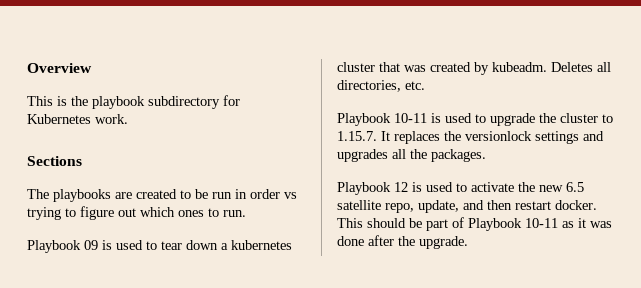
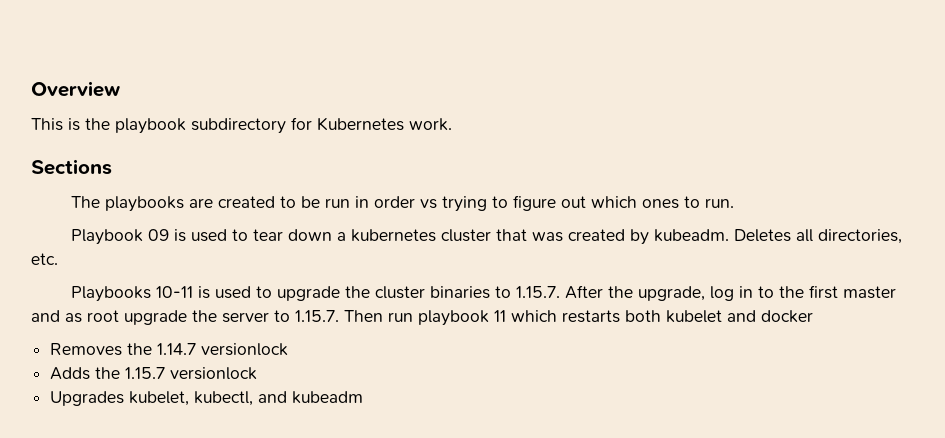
[337,113,391,126] Playbook -> [71,286,152,302] Playbooks
[602,114,613,123] [337,131,604,144] [337,149,486,162] [337,182,584,195] [337,200,597,213] [337,217,612,231] [337,235,468,249] to 1.15.7. It replaces the versionlock settings and upgrades all the packages. // Playbook 12 is used to activate the new 6.5 satellite repo, update, and then restart docker. This should be part of Playbook 10-11 as it was done after the upgrade. -> [430,285,897,301] [31,310,813,326] [50,343,289,356] [50,367,258,380] [50,391,364,406] binaries to 1.15.7. After the upgrade, log in to the first master and as root upgrade the server to 1.15.7. Then run playbook 11 which restarts both kubelet and docker // Removes the 1.14.7 versionlock // Adds the 1.15.7 versionlock // Upgrades kubelet, kubectl, and kubeadm

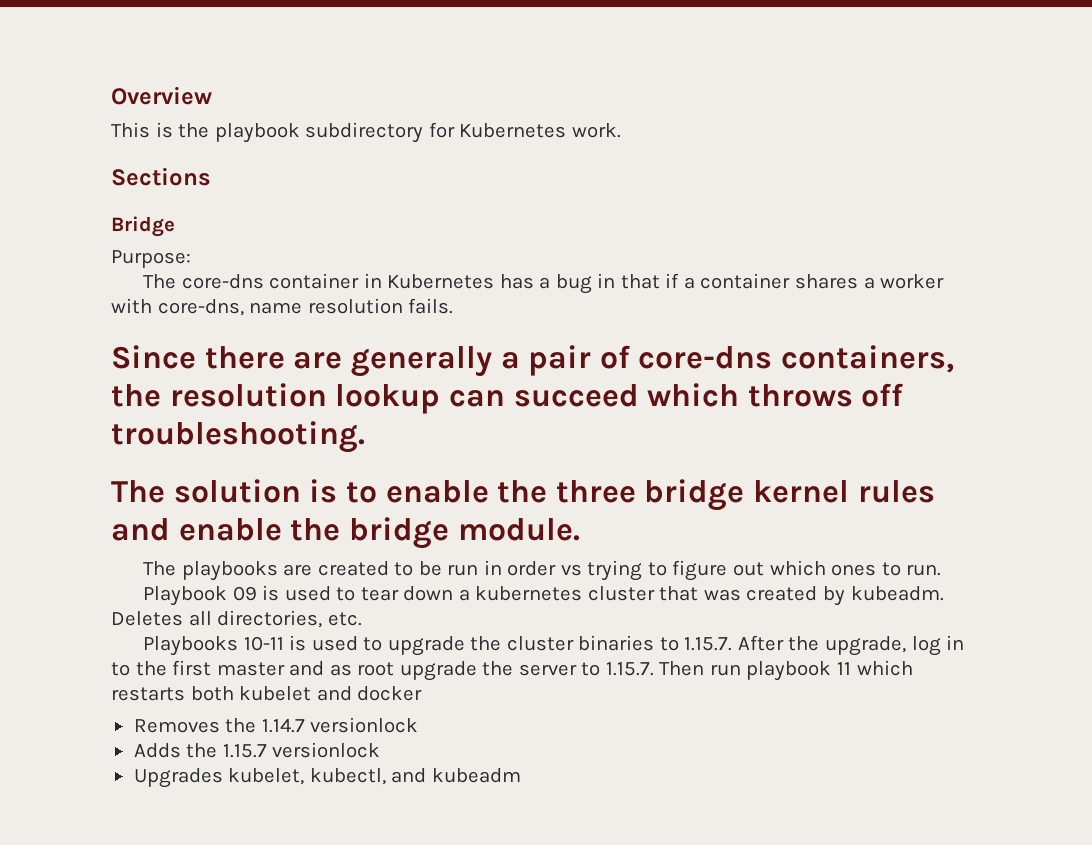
(112, 167) none -> [111,216,175,237] [111,250,191,268] [143,273,945,294] [111,298,454,316] [111,345,955,377] [111,383,904,414] [111,421,365,453] [111,479,935,511] [111,517,580,549] // Bridge // Purpose: // The core-dns container in Kubernetes has a bug in that if a container shares a worker with core-dns, name resolution fails. // Since there are generally a pair of core-dns containers, the resolution lookup can succeed which throws off troubleshooting. // The solution is to enable the three bridge kernel rules and enable the bridge module.

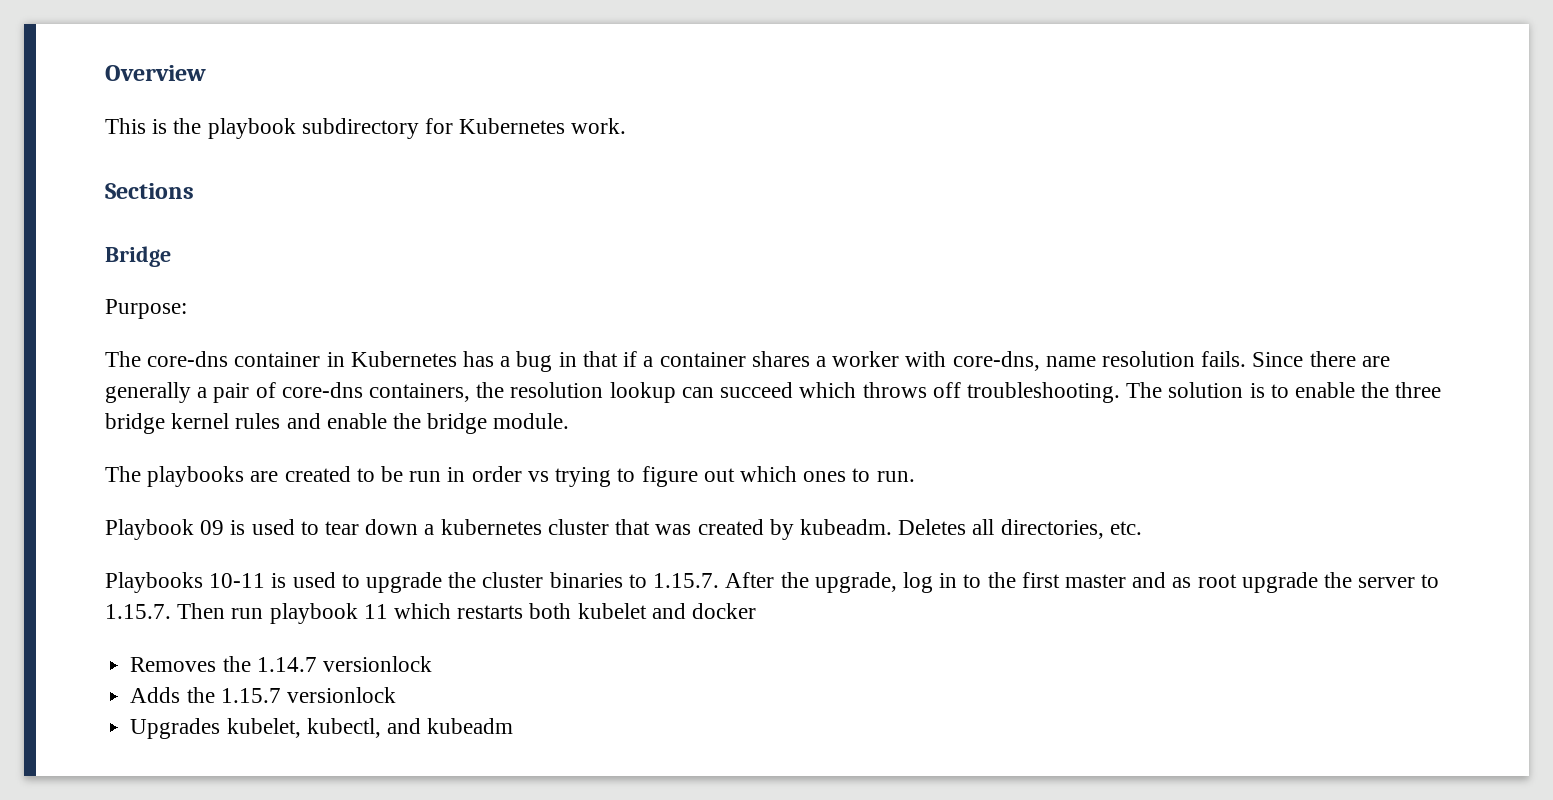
(454, 306) // -> (1247, 359) none
(365, 437) // -> (1120, 392) none

